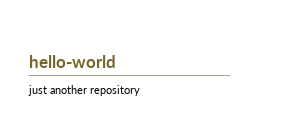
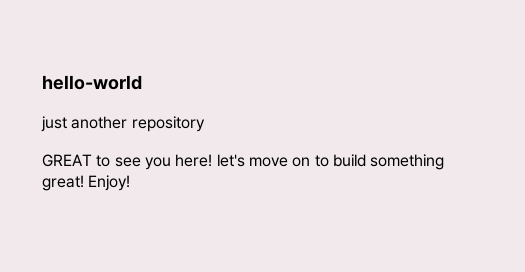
(140, 90) none -> [42,154,445,170] [42,175,131,191] // GREAT to see you here! let's move on to build something great! Enjoy!

